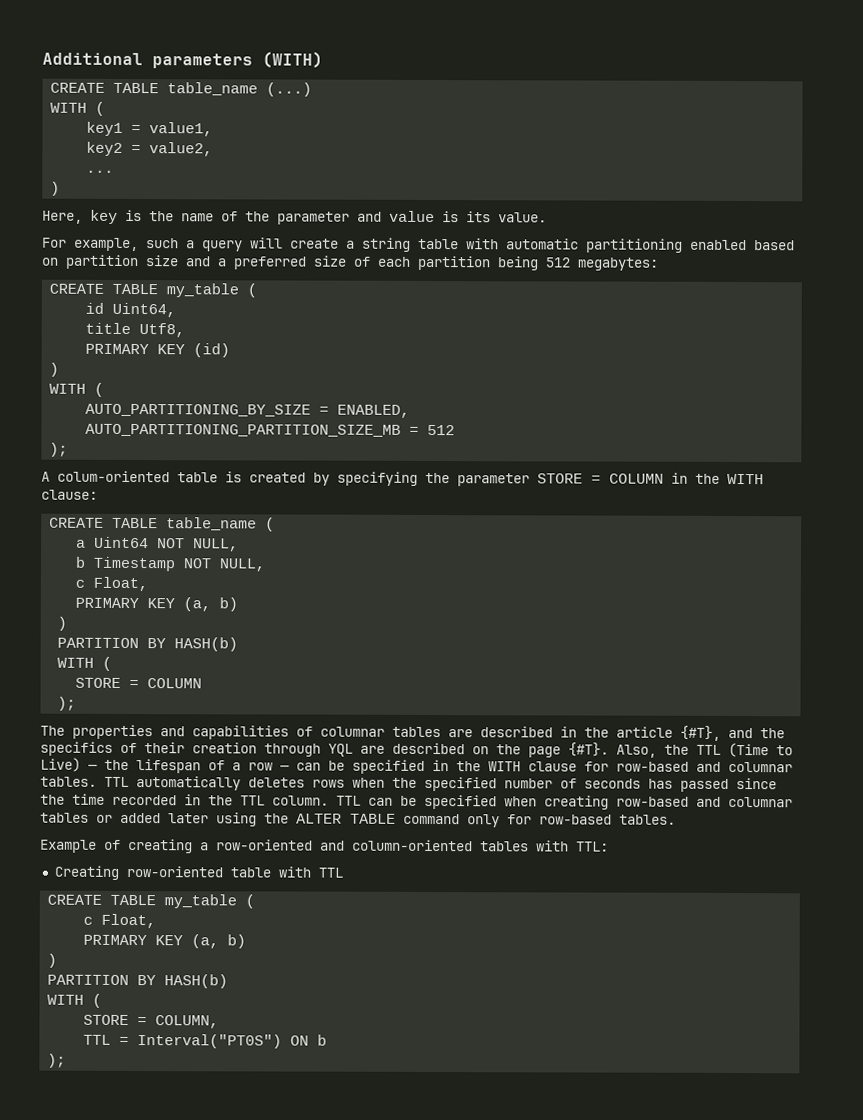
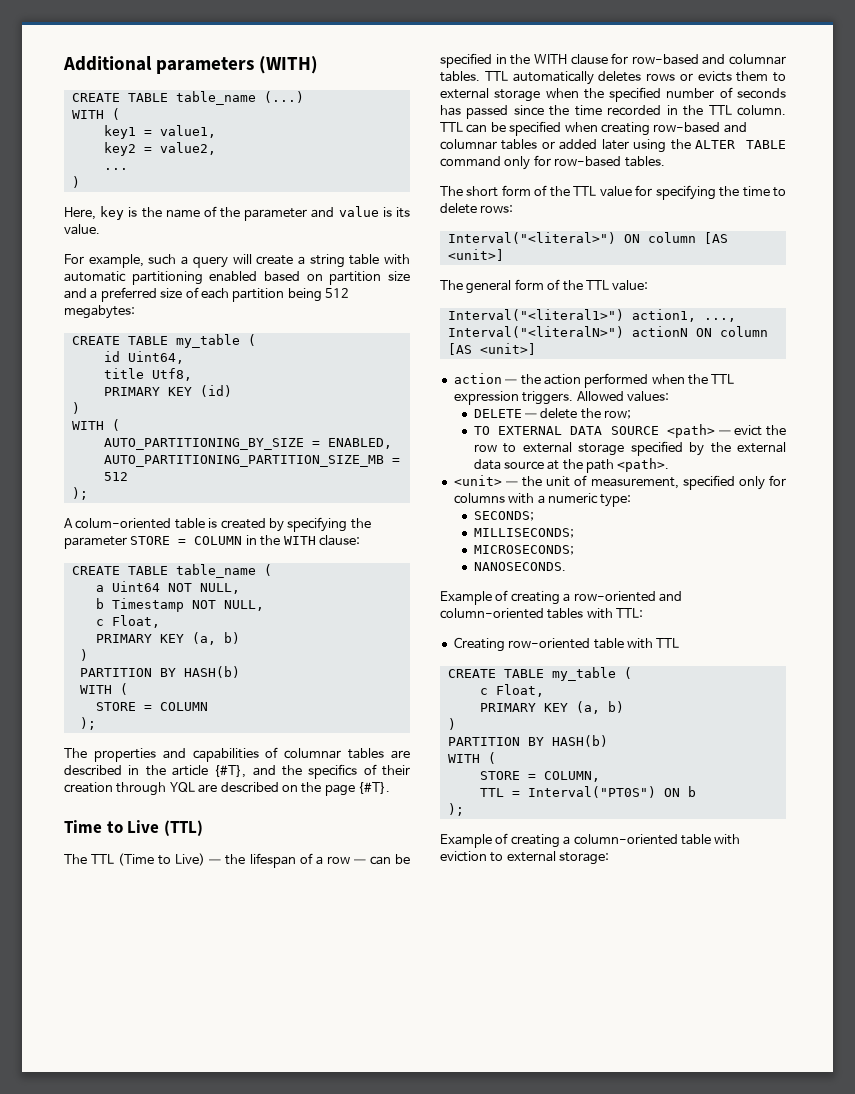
[616,744,689,758] Also, the -> [64,820,203,836] [64,854,87,864] // Time to Live (TTL) // The
(345, 783) none -> [679,71,786,82] [440,88,541,102] or evicts them to external storage
(676, 819) none -> [440,185,786,200] [440,203,514,214] [447,232,728,244] [447,249,504,261] [440,279,649,294] [447,309,736,322] [447,326,768,338] [447,343,536,355] [453,373,735,388] [453,391,669,405] [473,408,632,419] [473,424,786,438] [473,441,786,456] [473,458,670,473] [453,475,786,490] [453,493,632,507] [473,511,534,521] [473,528,574,538] [473,545,574,555] [473,562,566,571] // The short form of the TTL value for specifying the time to delete rows: // Interval("<literal>") ON column [AS <unit>] // The general form of the TTL value: // Interval("<literal1>") action1, ..., Interval("<literalN>") actionN ON column [AS <unit>] // action — the action performed when the TTL expression triggers. Allowed values: // DELETE — delete the row; // TO EXTERNAL DATA SOURCE <path> — evict the row to external storage specified by the external data source at the path <path>. // <unit> — the unit of measurement, specified only for columns with a numeric type: // SECONDS; // MILLISECONDS; // MICROSECONDS; // NANOSECONDS.
(67, 1060) none -> [440,833,741,848] [440,851,610,865] // Example of creating a column-oriented table with eviction to external storage:

